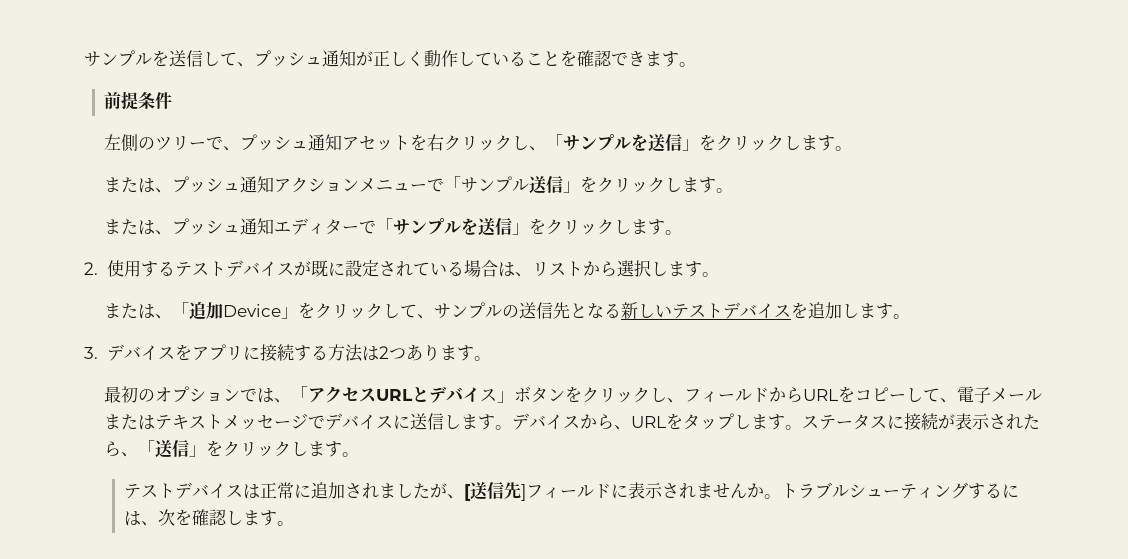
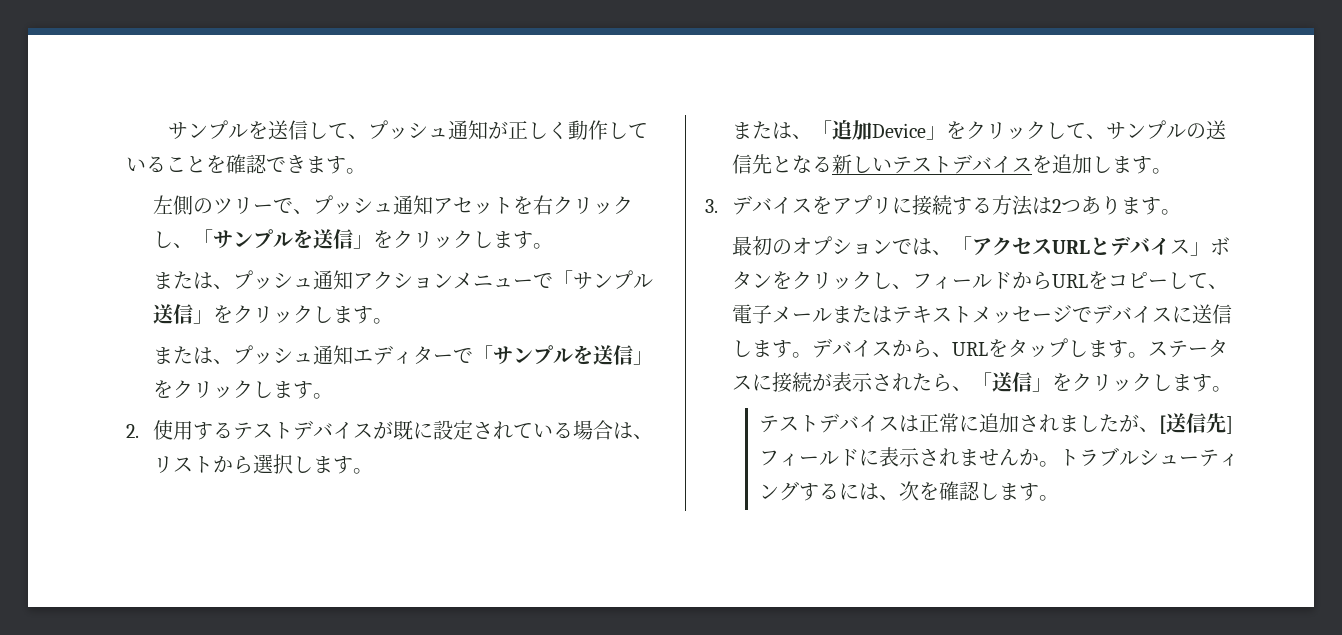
[103,91,172,110] // 前提条件 -> (366, 171) none

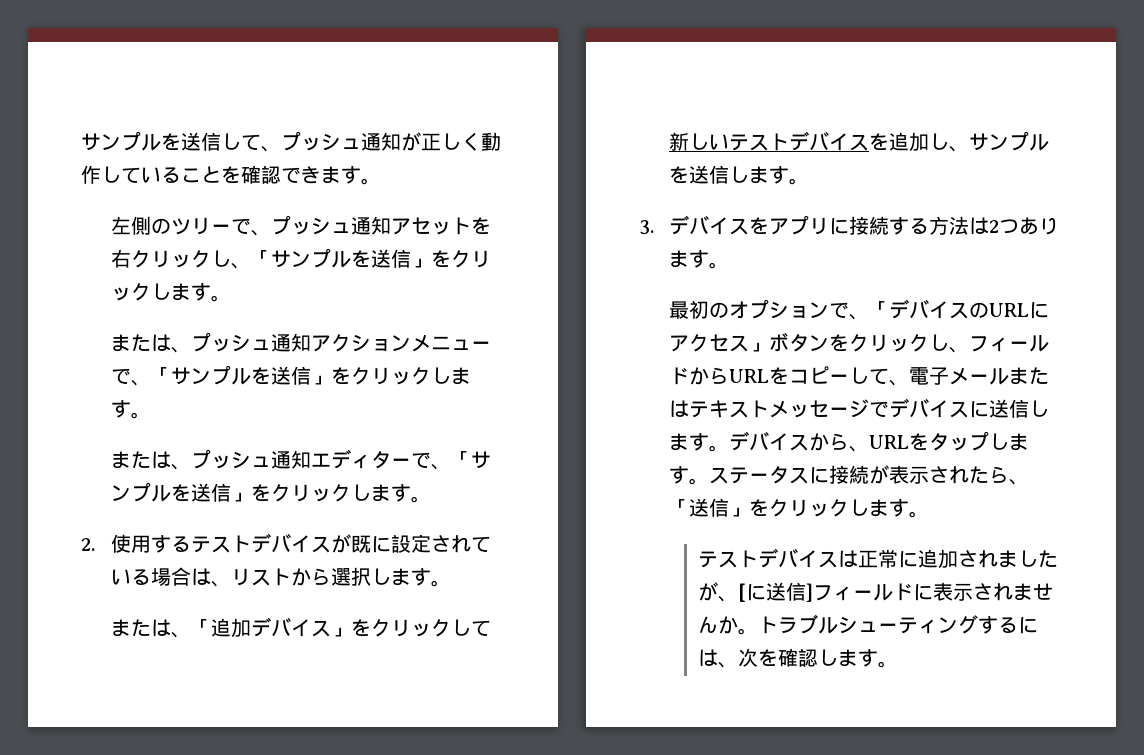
[552,270,653,289] 「サンプル -> [130,365,271,386] 、「サンプルを
(473, 355) none -> [430,464,451,470] 、
[871,123,926,138] Device -> [250,617,331,637] デバイス
[1085,120,1226,140] [731,154,832,174] 、サンプルの送信先となる -> (491, 628) none
(1112, 164) none -> [948,131,1049,152] [668,165,749,184] 、サンプルを送信し
[911,236,1170,256] は、「アクセスURLとデバイ -> [848,299,1049,320] [668,334,729,352] 、「デバイスのURLにアクセ
[1165,413,1226,433] 送信先 -> [746,582,807,601] に送信

